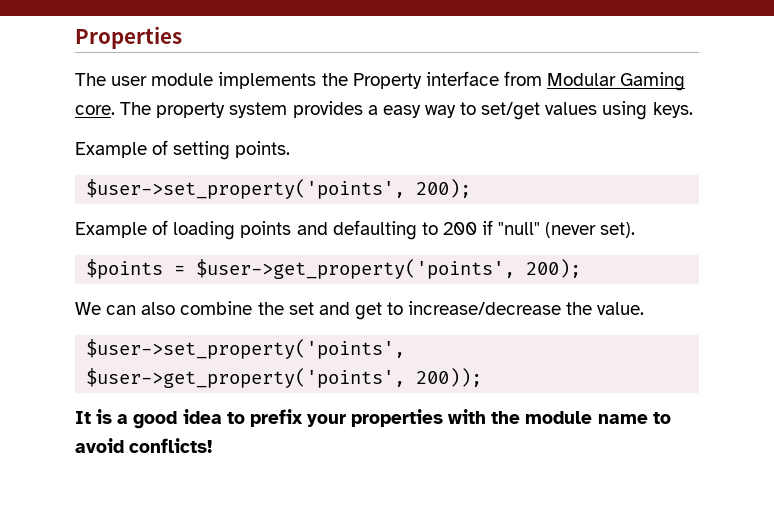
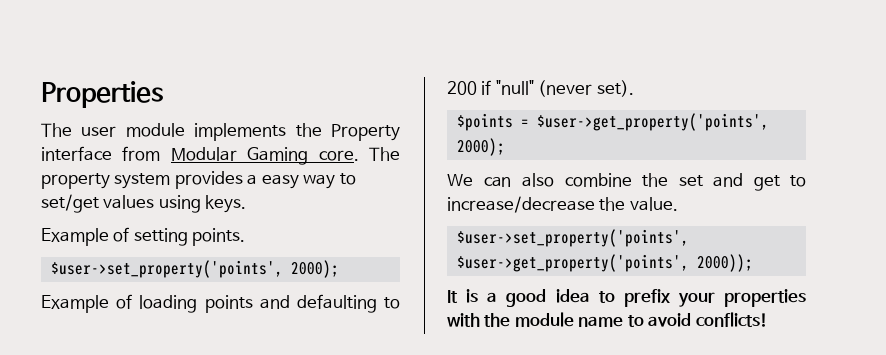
[416,179,472,198] 200); -> [290,260,339,278] 2000);
[526,259,582,278] 200); -> [456,138,505,156] 2000);
[416,368,483,387] 200)); -> [696,254,753,272] 2000));

